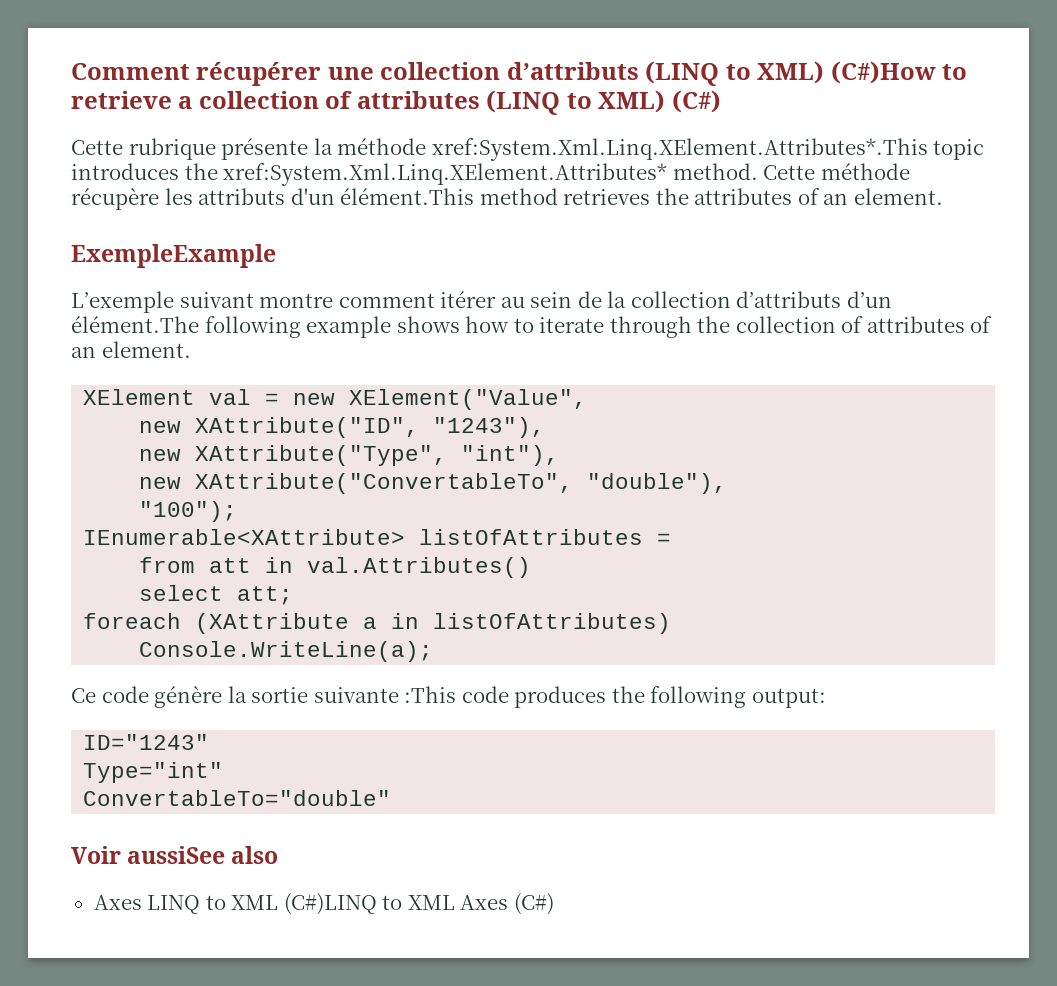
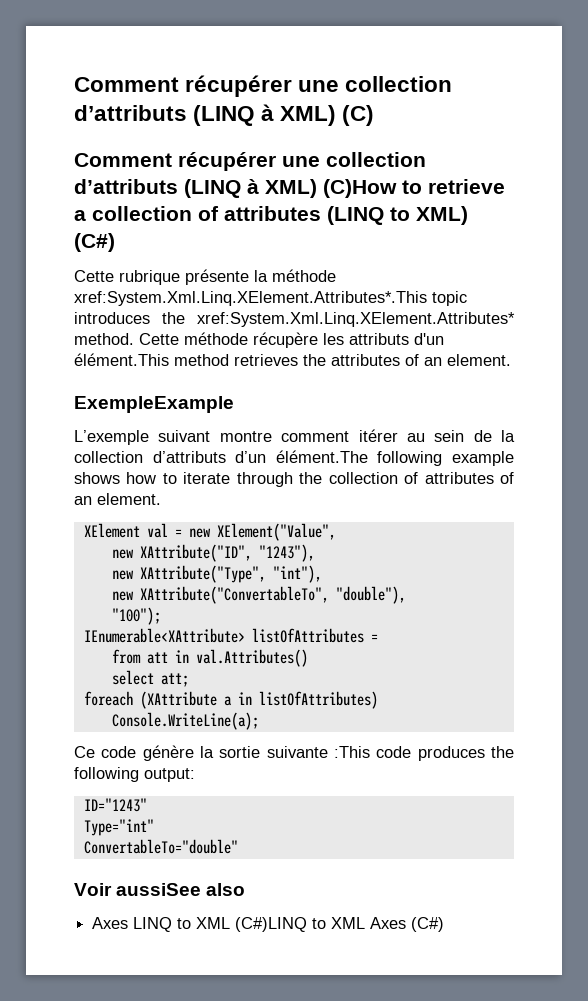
[71,61,936,86] Comment récupérer une collection d’attributs (LINQ to XML) (C#)How -> [74,75,453,97] [74,104,375,126] [74,152,426,171] [74,179,397,198] Comment récupérer une collection d’attributs (LINQ à XML) (C) // Comment récupérer une collection d’attributs (LINQ à XML) (C)How

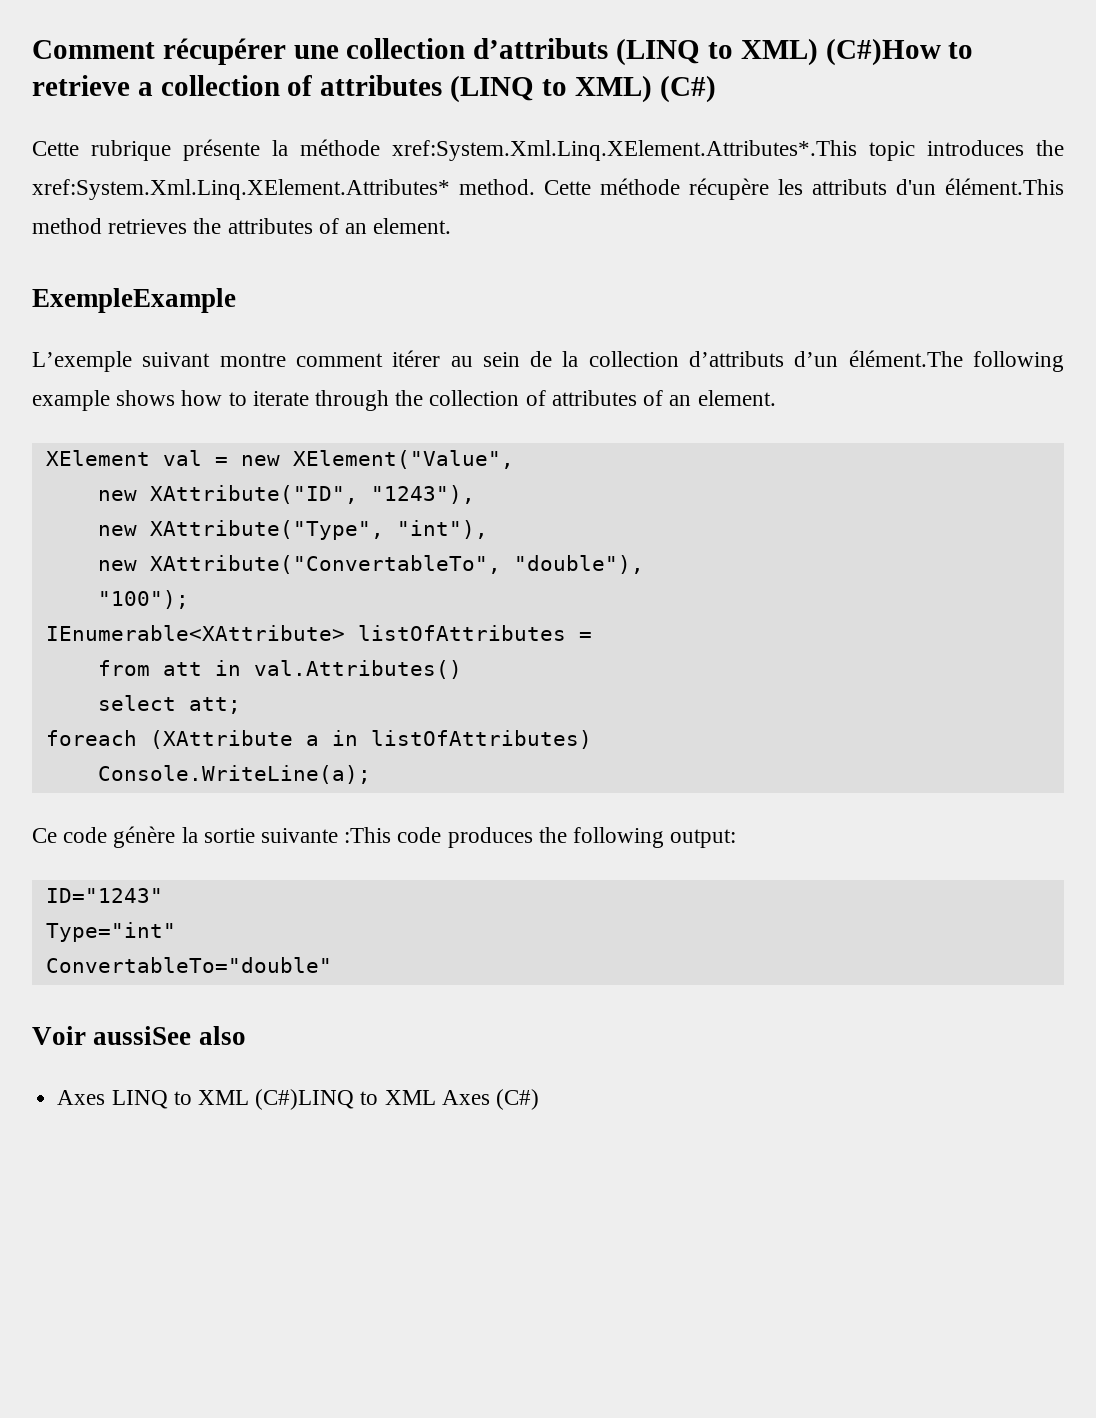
[74,75,453,97] [74,104,375,126] [74,152,426,171] [74,179,397,198] Comment récupérer une collection d’attributs (LINQ à XML) (C) // Comment récupérer une collection d’attributs (LINQ à XML) (C)How -> [32,38,941,66] Comment récupérer une collection d’attributs (LINQ to XML) (C#)How

